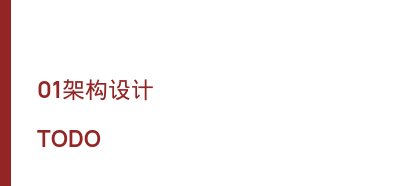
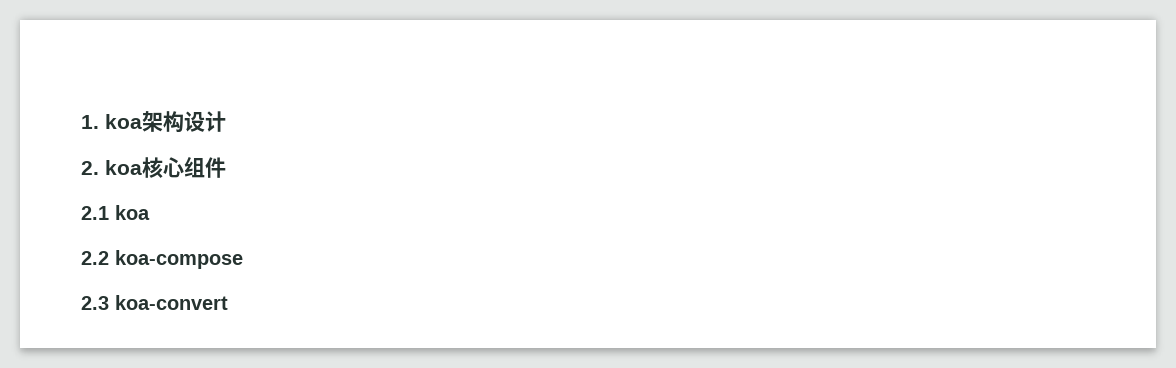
[37,81,62,98] 01 -> [81,114,142,129] 1. koa
[37,130,101,147] TODO -> [81,157,226,178] [81,205,150,220] [81,250,243,269] [81,295,228,310] 2. koa核心组件 // 2.1 koa // 2.2 koa-compose // 2.3 koa-convert

